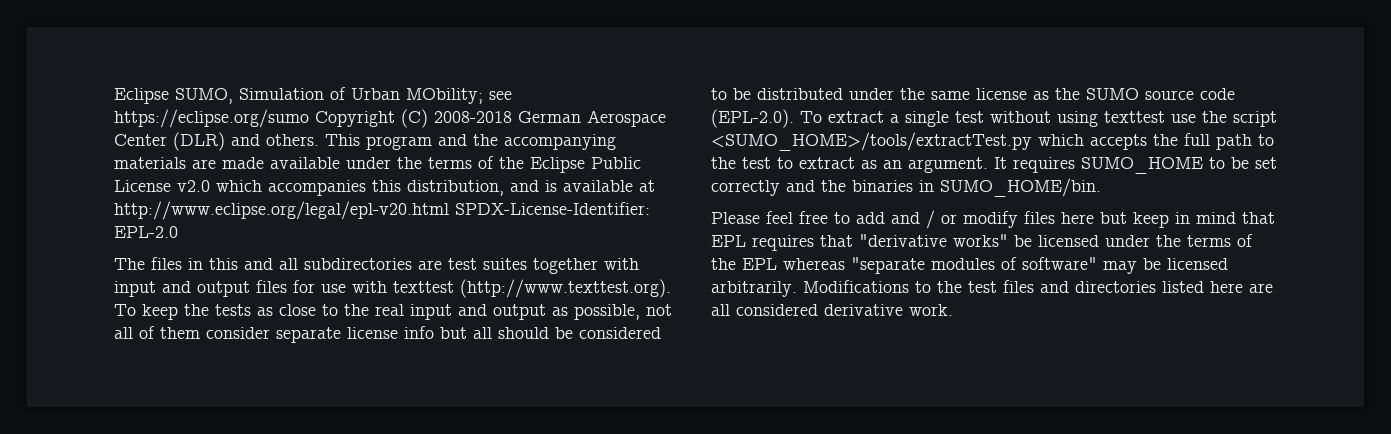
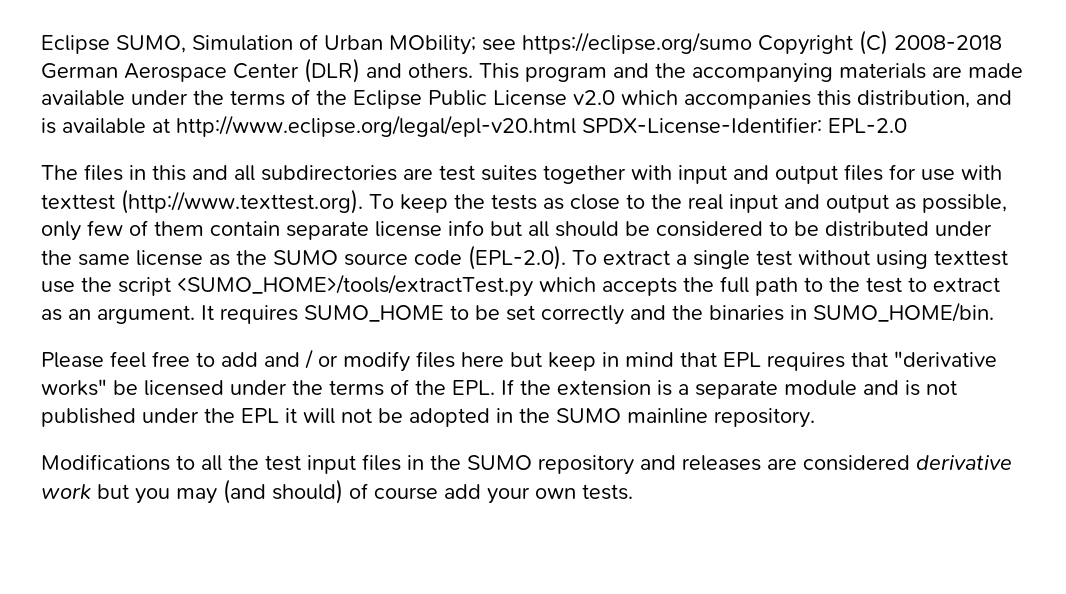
[646,304,672,316] [114,327,133,339] not all -> [41,220,123,241] only few
[206,327,270,339] consider -> [210,221,280,236] contain
[742,257,1228,274] [711,281,797,297] EPL whereas "separate modules of software" may be licensed arbitrarily. -> [452,379,957,399] [41,408,815,428] EPL. If the extension is a separate module and is not published under the EPL it will not be adopted in the SUMO mainline repository. //
[937,280,1273,293] [711,304,953,316] the test files and directories listed here are all considered derivative work. -> [201,454,1012,475] [41,479,633,504] all the test input files in the SUMO repository and releases are considered derivative work but you may (and should) of course add your own tests.

